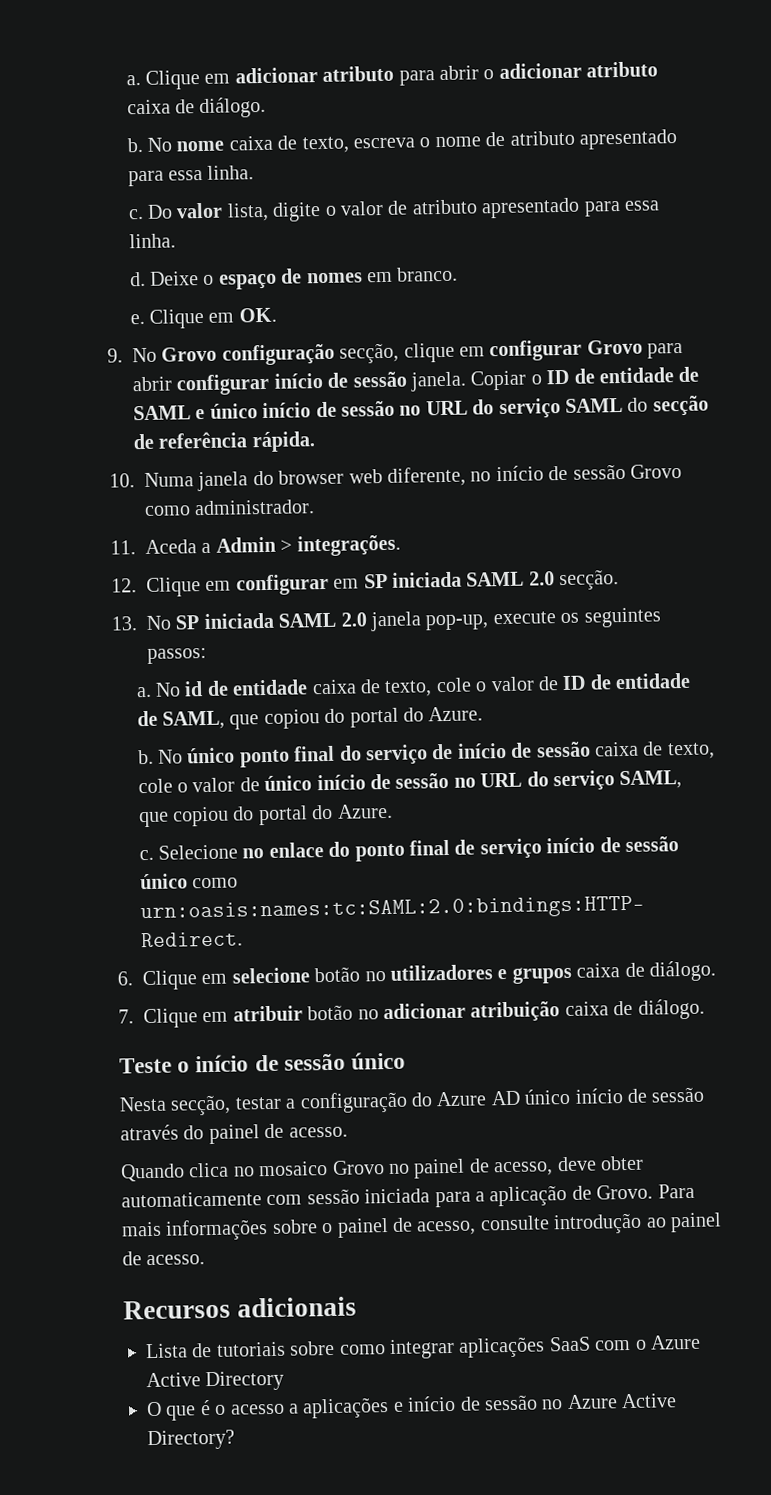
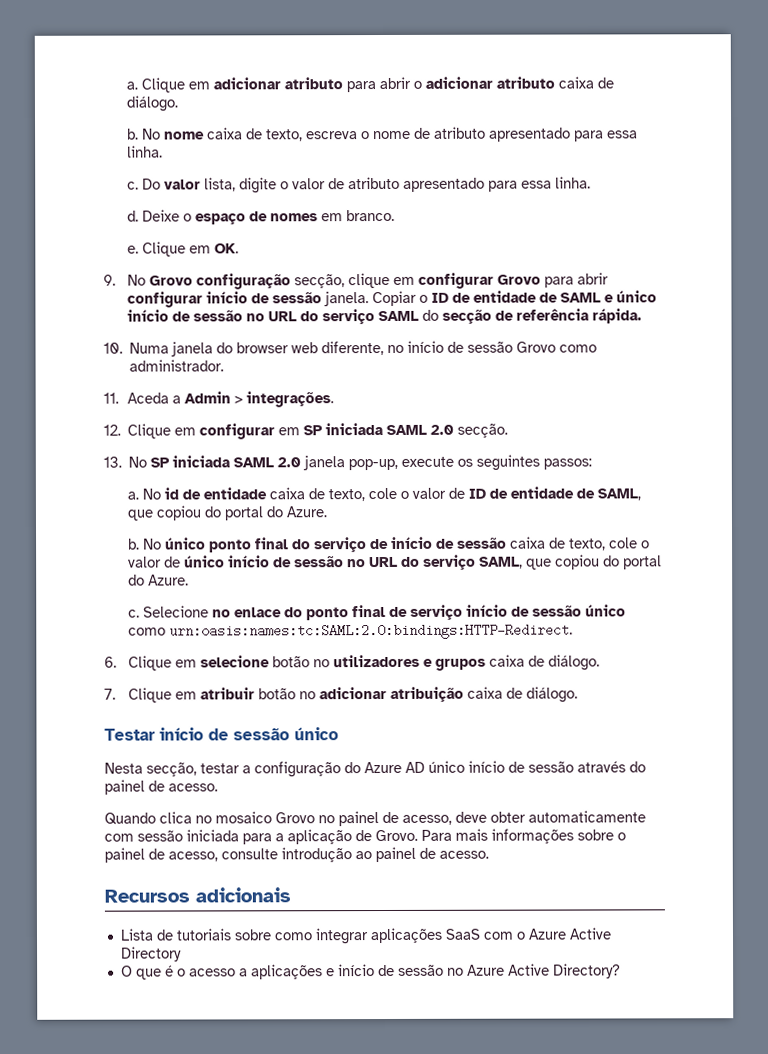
[119,1057,191,1074] Teste o -> [104,728,156,741] Testar

